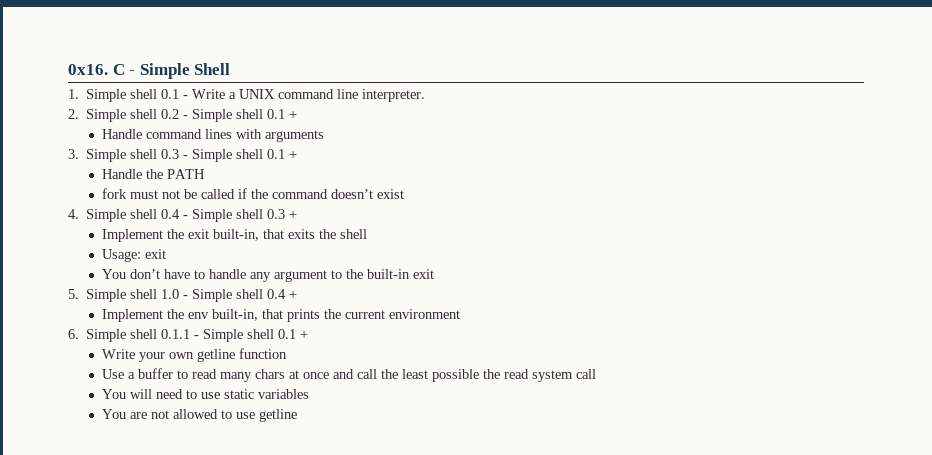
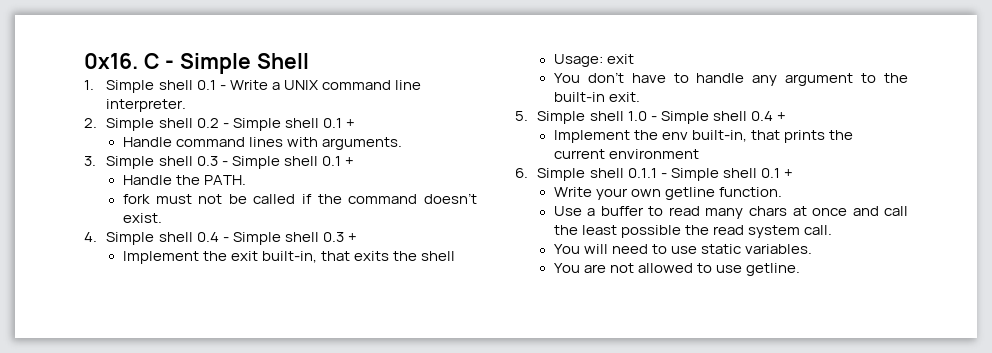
[265,130,325,142] arguments -> [322,137,403,150] arguments.
[167,169,206,179] PATH -> [204,175,247,185] PATH.
[377,189,405,199] exist -> [122,213,162,223] exist.
[413,269,435,279] exit -> [609,92,641,102] exit.
[239,348,288,359] function -> [719,187,783,197] function.
[576,369,597,379] call -> [804,225,833,235] call.
[258,389,310,399] variables -> [745,244,813,254] variables.
[259,409,298,422] getline -> [746,263,801,276] getline.

